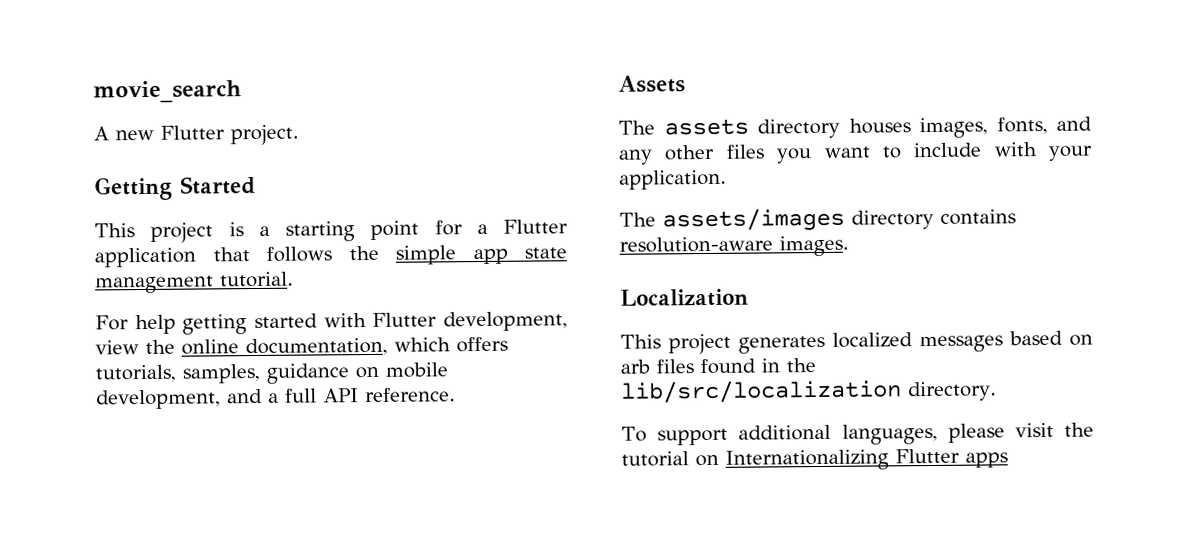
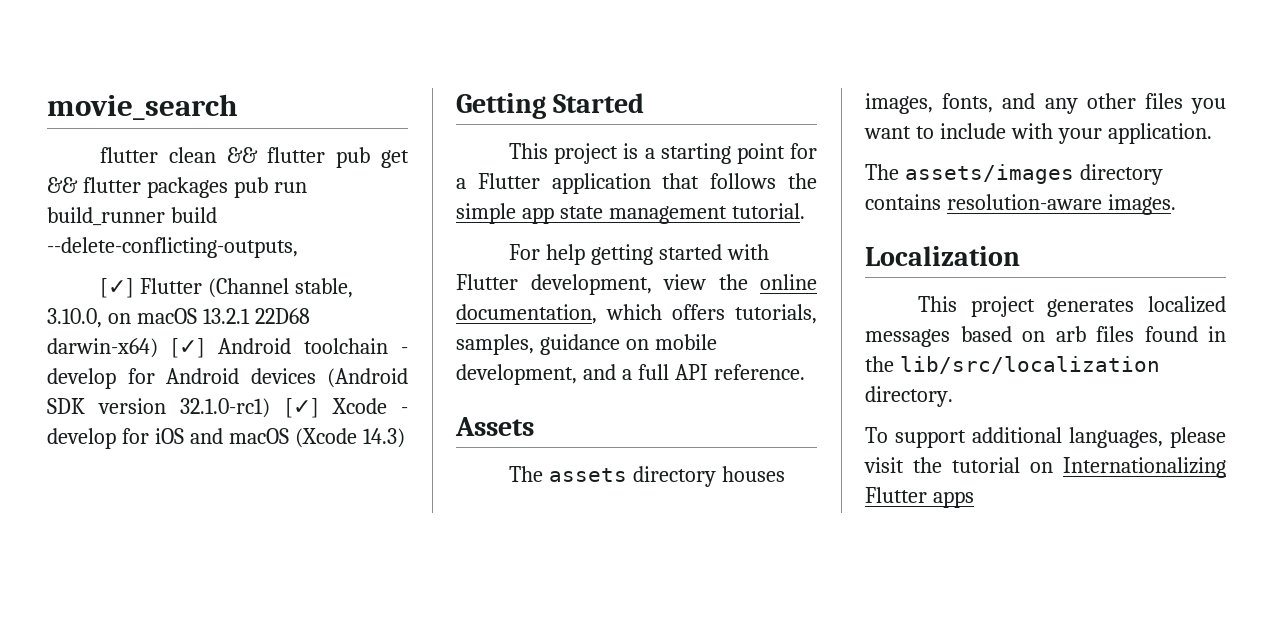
[93,124,299,146] A new Flutter project. -> [100,147,409,168] [47,177,307,198] [47,207,217,226] [47,237,298,258] [100,278,353,298] [47,308,310,328] [47,338,408,358] [47,368,408,389] [47,398,408,418] [47,428,405,449] flutter clean && flutter pub get && flutter packages pub run build_runner build --delete-conflicting-outputs, // [✓] Flutter (Channel stable, 3.10.0, on macOS 13.2.1 22D68 darwin-x64) [✓] Android toolchain - develop for Android devices (Android SDK version 32.1.0-rc1) [✓] Xcode - develop for iOS and macOS (Xcode 14.3)

